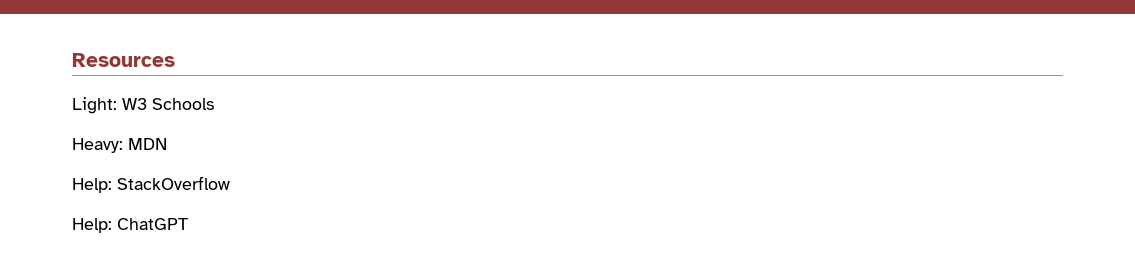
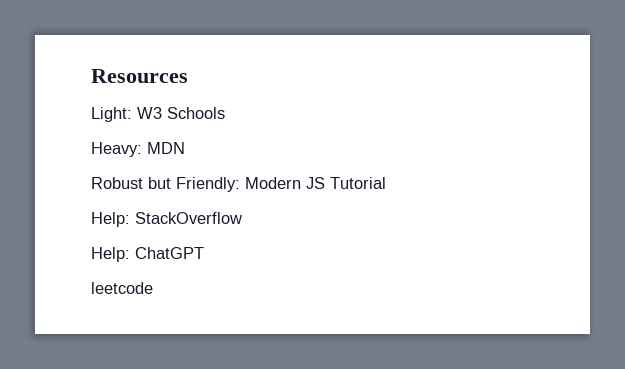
(167, 144) none -> [91,177,386,192] // Robust but Friendly: Modern JS Tutorial
(188, 224) none -> [91,282,153,294] // leetcode

